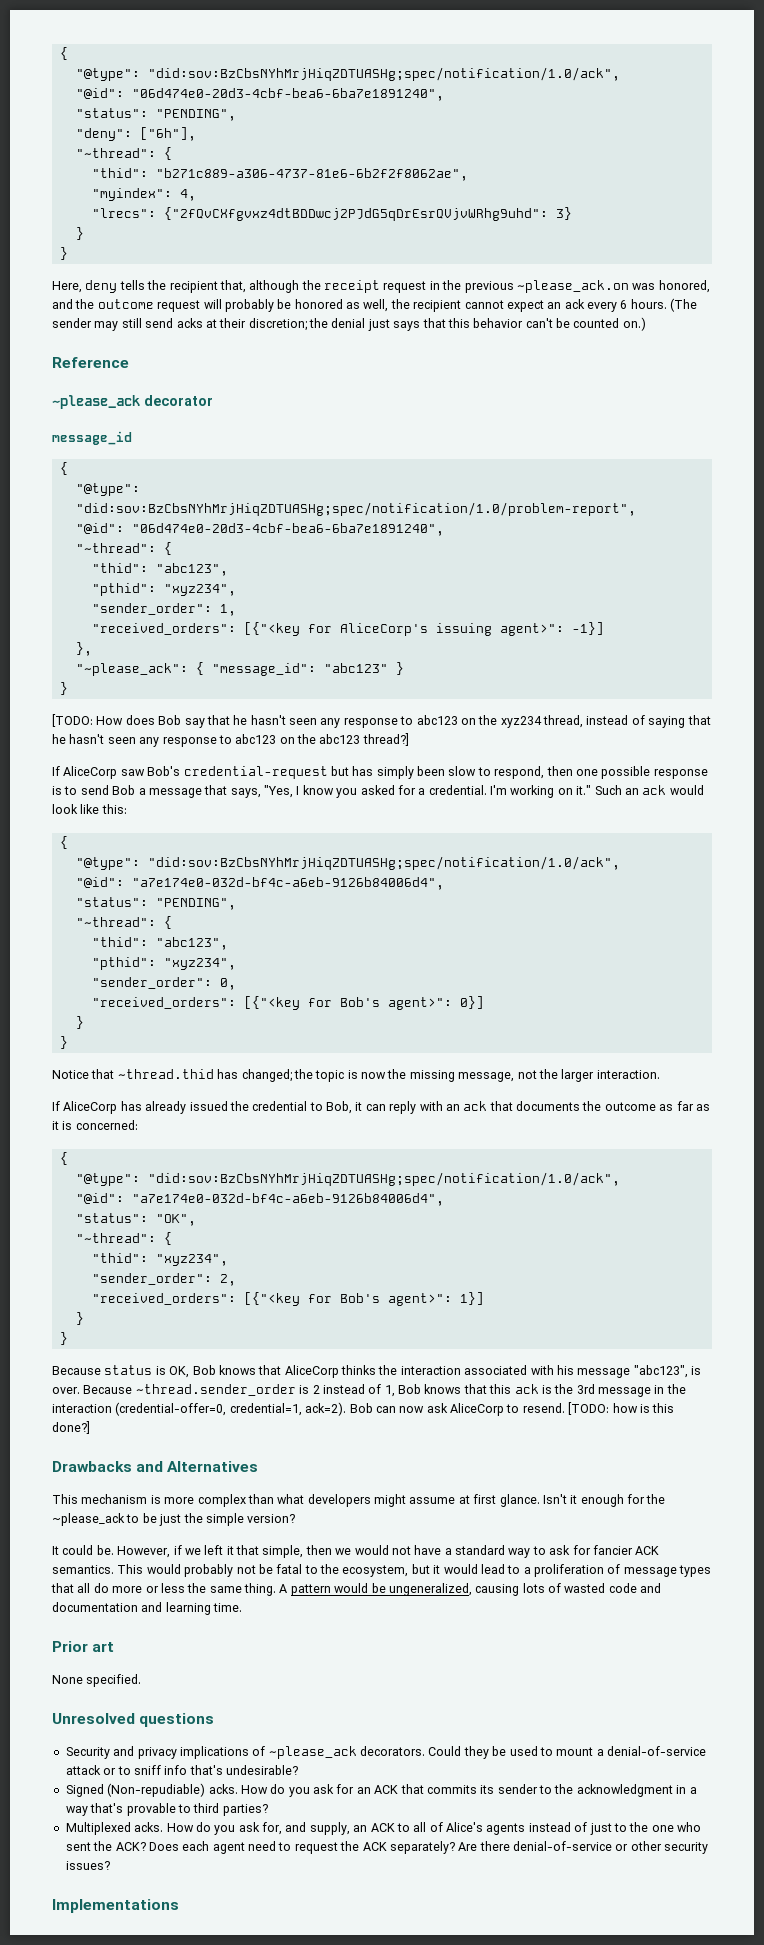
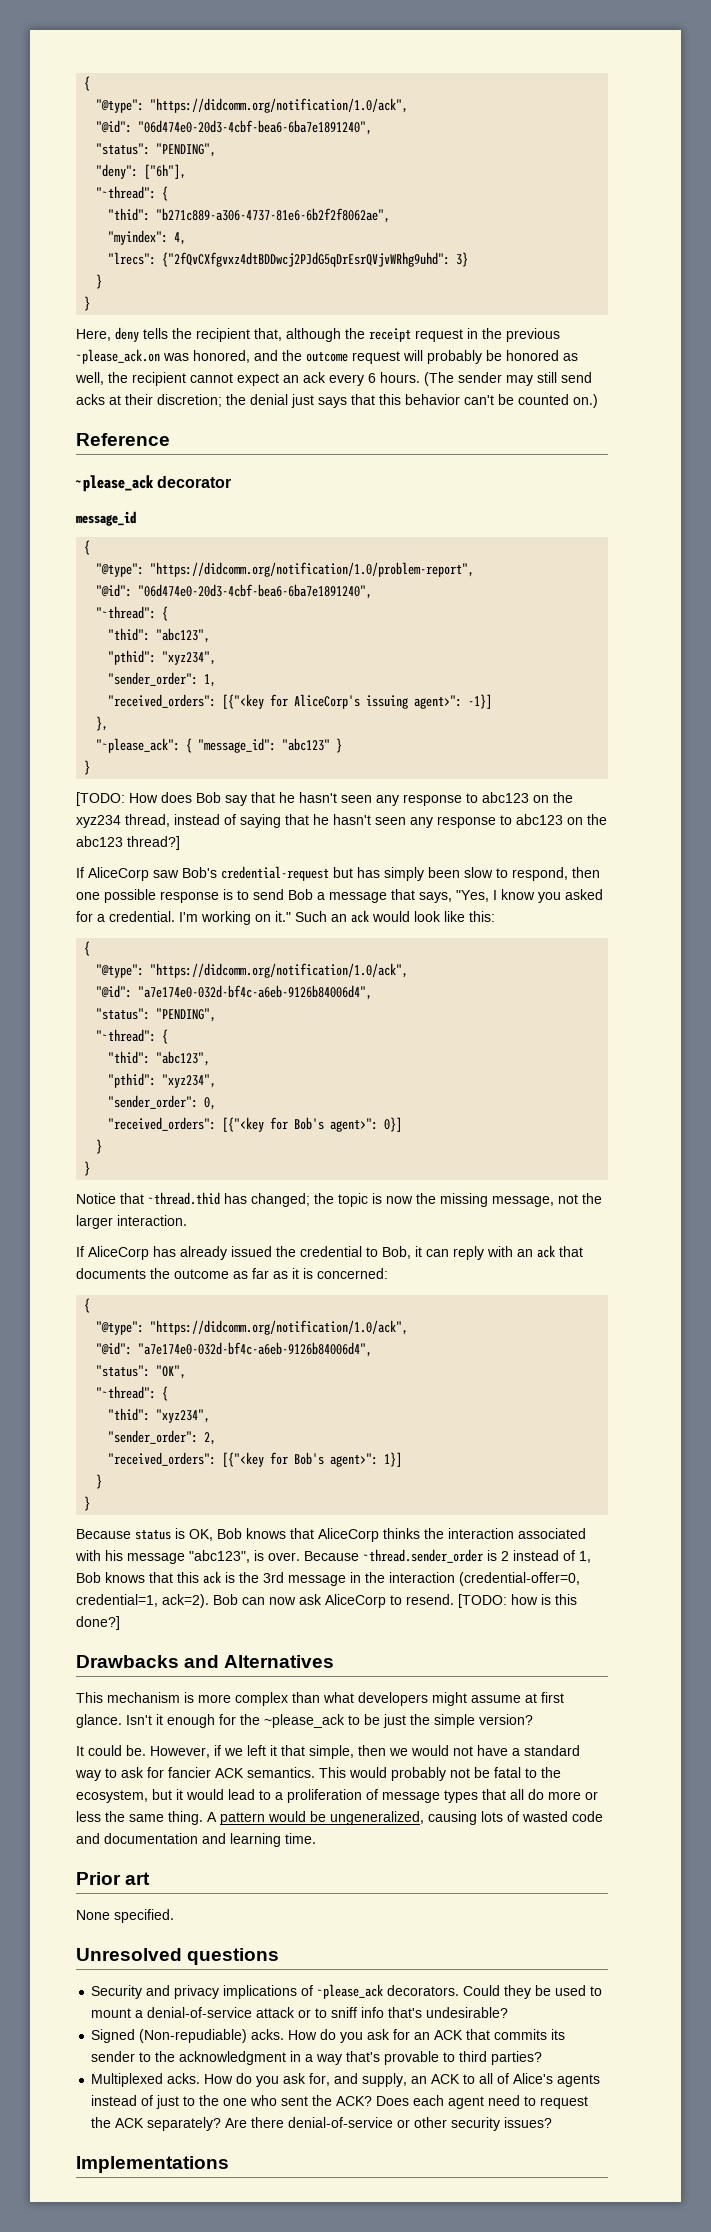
[59,47,68,60] [75,67,620,81] { // "@type": "did:sov:BzCbsNYhMrjHiqZDTUASHg;spec/notification/1.0/ack", -> [84,76,91,91] [96,98,409,113] { // "@type": "https://didcomm.org/notification/1.0/ack",
[75,502,636,516] "did:sov:BzCbsNYhMrjHiqZDTUASHg;spec/notification/1.0/problem-report", -> [150,562,475,577] "https://didcomm.org/notification/1.0/problem-report",
[147,856,620,870] "did:sov:BzCbsNYhMrjHiqZDTUASHg;spec/notification/1.0/ack", -> [150,963,409,978] "https://didcomm.org/notification/1.0/ack",
[147,1172,620,1186] "did:sov:BzCbsNYhMrjHiqZDTUASHg;spec/notification/1.0/ack", -> [150,1320,409,1335] "https://didcomm.org/notification/1.0/ack",

